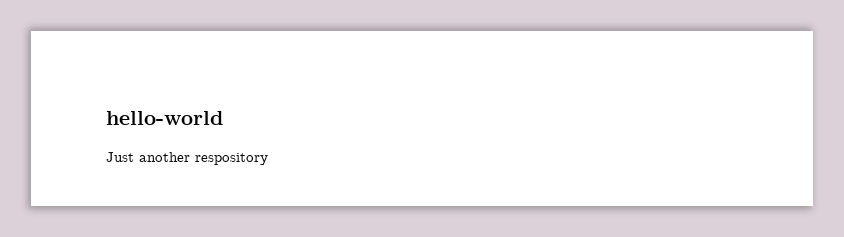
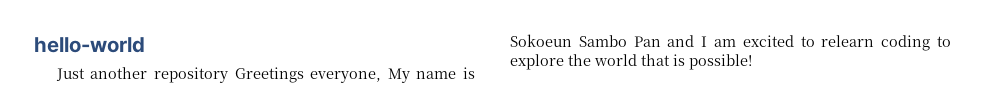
[195,153,268,165] respository -> [154,67,475,83] [510,34,952,51] [510,54,752,70] repository Greetings everyone, My name is Sokoeun Sambo Pan and I am excited to relearn coding to explore the world that is possible!

